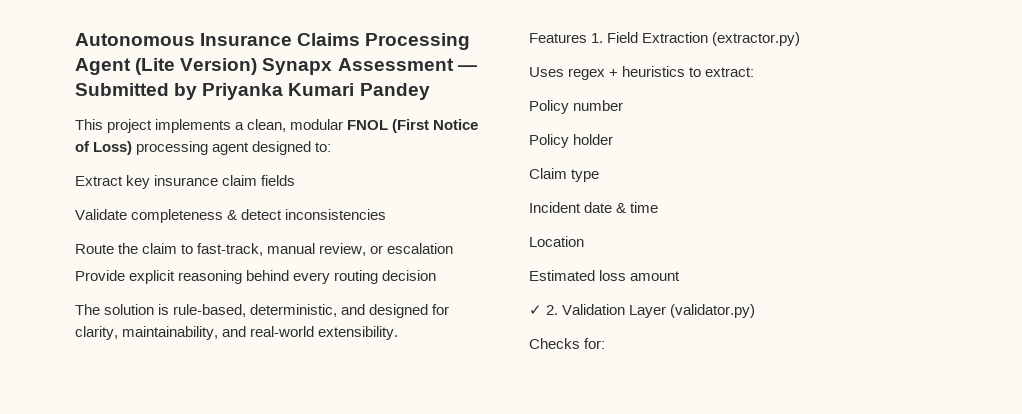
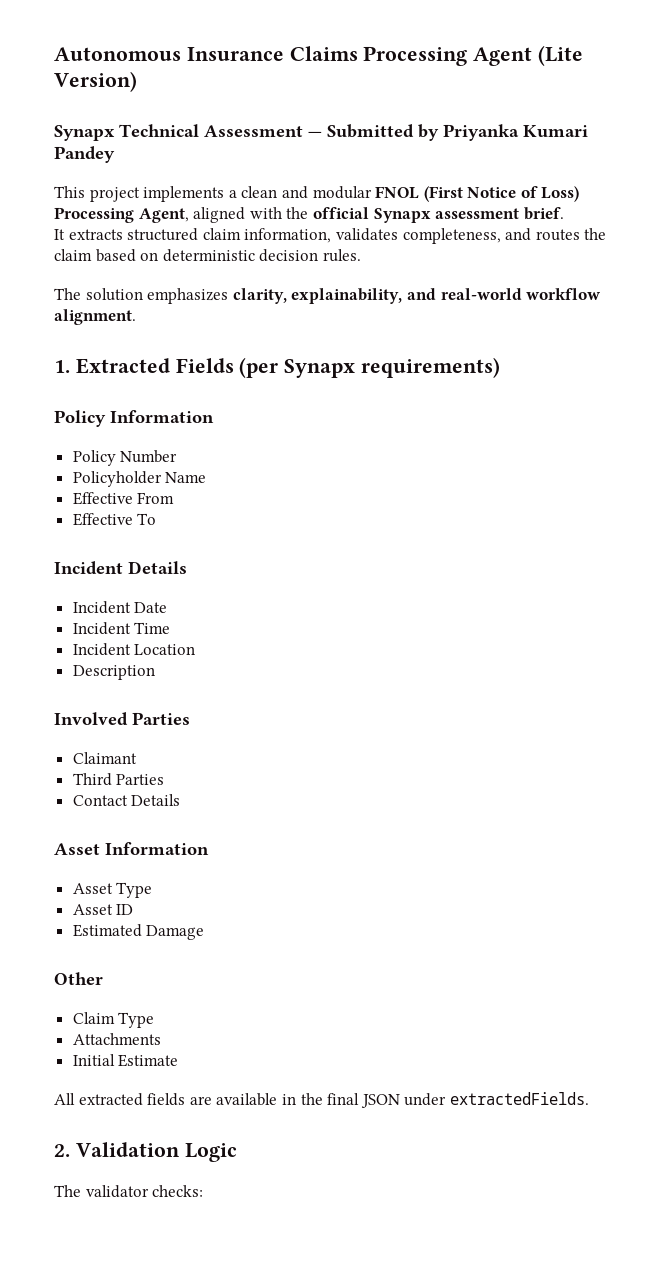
[262,58,333,75] Synapx -> [54,124,199,141] // Synapx Technical
[247,119,287,132] clean, -> [241,186,308,199] clean and
[136,141,332,155] [75,175,296,189] [75,209,387,223] [75,243,454,256] [75,270,379,284] processing agent designed to: // Extract key insurance claim fields // Validate completeness & detect inconsistencies // Route the claim to fast-track, manual review, or escalation // Provide explicit reasoning behind every routing -> [54,207,564,223] [54,228,607,244] [54,249,255,262] Processing Agent, aligned with the official Synapx assessment brief. // It extracts structured claim information, validates completeness, and routes the claim based on deterministic
(437, 275) none -> [322,249,361,262] rules.
[158,304,450,318] [75,326,399,340] [529,32,801,46] [529,66,755,80] [529,100,624,114] [529,134,614,148] [529,168,600,182] [529,202,659,213] [529,236,584,247] [529,270,681,281] [529,304,756,318] [529,338,606,349] is rule-based, deterministic, and designed for clarity, maintainability, and real-world extensibility. // Features 1. Field Extraction (extractor.py) // Uses regex + heuristics to extract: // Policy number // Policy holder // Claim type // Incident date & time // Location // Estimated loss amount // ✓ 2. Validation Layer (validator.py) // Checks for: -> [147,288,602,304] [54,309,136,325] [54,357,501,378] [54,410,214,427] [72,450,178,466] [72,471,207,487] [72,492,175,505] [72,513,157,526] [54,561,187,575] [72,601,168,614] [72,622,171,635] [72,643,196,656] [72,665,155,680] [54,712,190,726] [72,752,137,764] [72,773,165,786] [72,794,181,806] [54,842,209,855] [72,882,153,898] [72,904,134,915] [72,924,205,940] [54,972,103,985] [72,1012,155,1028] [72,1033,161,1045] [72,1054,179,1067] [54,1092,589,1108] [54,1142,237,1162] [54,1185,204,1198] emphasizes clarity, explainability, and real-world workflow alignment. // 1. Extracted Fields (per Synapx requirements) // Policy Information // Policy Number // Policyholder Name // Effective From // Effective To // Incident Details // Incident Date // Incident Time // Incident Location // Description // Involved Parties // Claimant // Third Parties // Contact Details // Asset Information // Asset Type // Asset ID // Estimated Damage // Other // Claim Type // Attachments // Initial Estimate // All extracted fields are available in the final JSON under extractedFields. // 2. Validation Logic // The validator checks:

